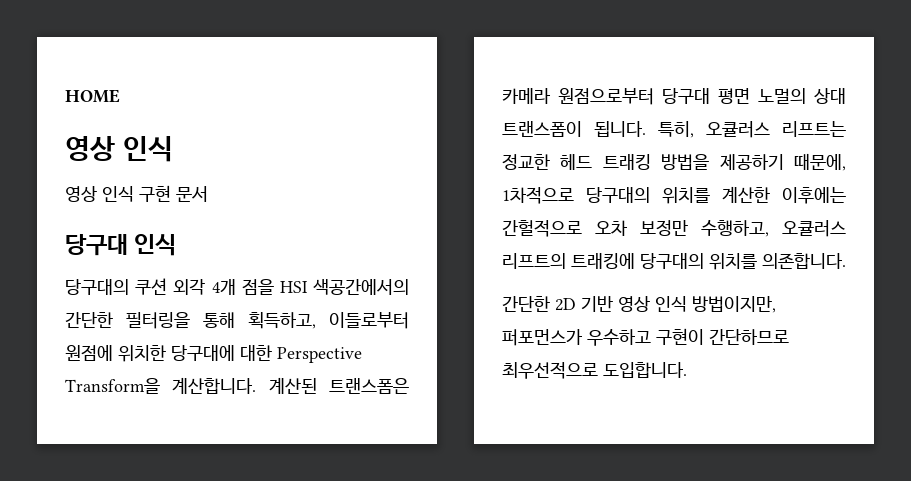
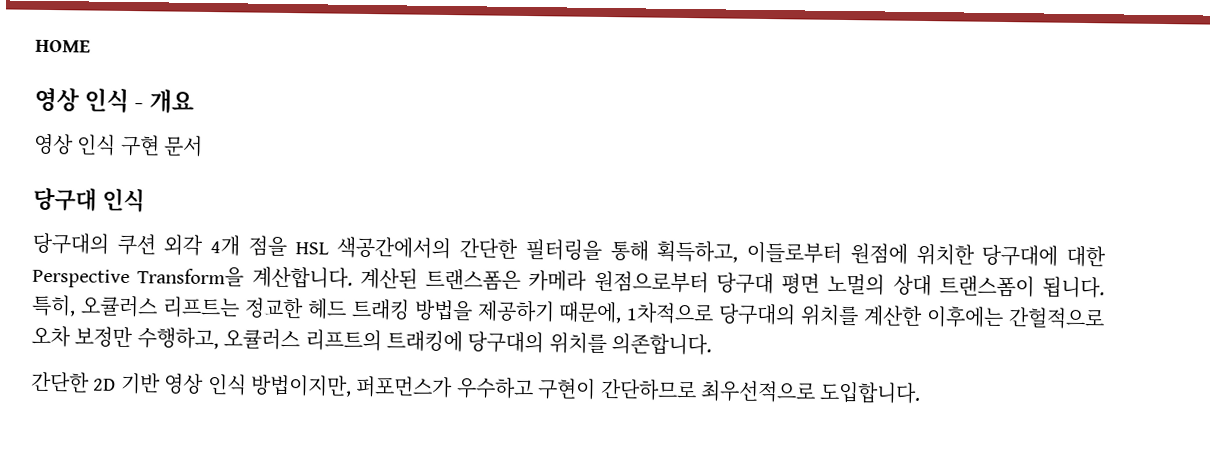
(173, 149) none -> [134,89,194,114] - 개요
[279,281,308,293] HSI -> [294,242,329,255] HSL

